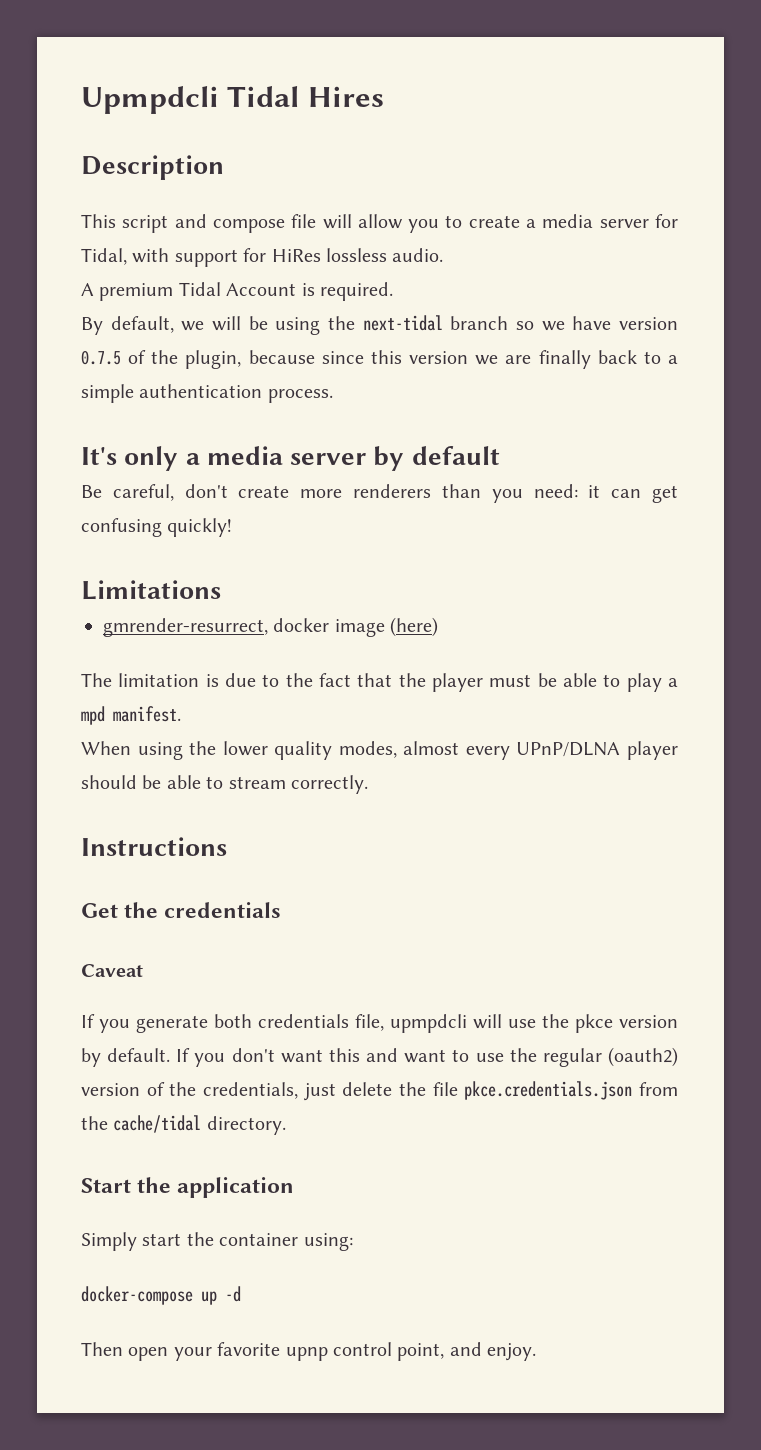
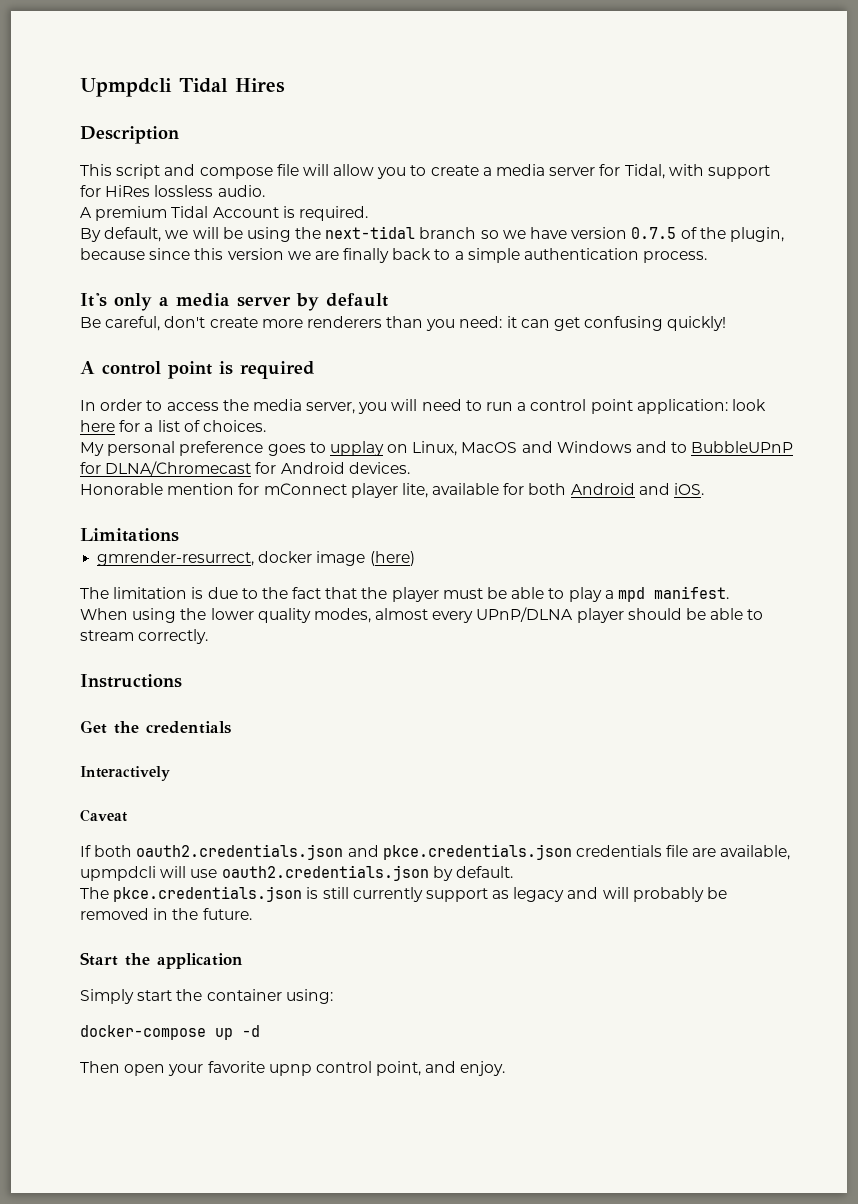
(233, 527) none -> [80,361,315,379] [80,399,766,414] [80,420,266,432] [80,441,794,456] [80,461,410,476] [80,483,705,498] // A control point is required // In order to access the media server, you will need to run a control point application: look here for a list of choices. // My personal preference goes to upplay on Linux, MacOS and Windows and to BubbleUPnP for DLNA/Chromecast for Android devices. // Honorable mention for mConnect player lite, available for both Android and iOS.
(282, 910) none -> [80,766,170,781] // Interactively
[99,1014,678,1033] [81,1047,678,1067] [81,1081,678,1101] [81,1115,286,1135] you generate both credentials file, upmpdcli will use the pkce version by default. If you don't want this and want to use the regular (oauth2) version of the credentials, just delete the file pkce.credentials.json from the cache/tidal directory. -> [94,844,791,860] [80,865,513,881] [80,886,728,902] [80,908,252,920] both oauth2.credentials.json and pkce.credentials.json credentials file are available, upmpdcli will use oauth2.credentials.json by default. // The pkce.credentials.json is still currently support as legacy and will probably be removed in the future.

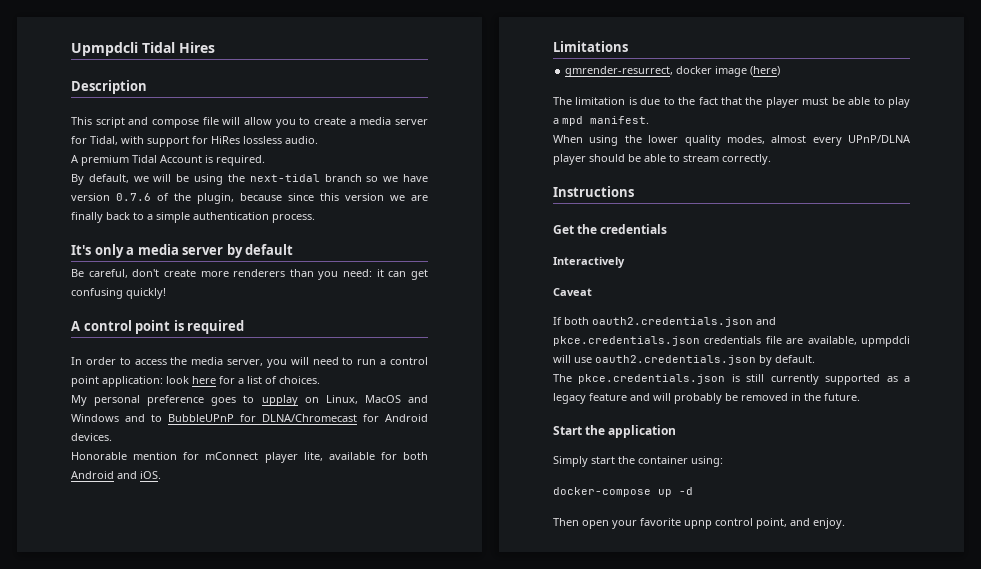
[631,227,677,239] 0.7.5 -> [116,193,151,201] 0.7.6
[425,887,565,902] support as legacy -> [825,374,910,385] [553,393,627,404] supported as a legacy feature

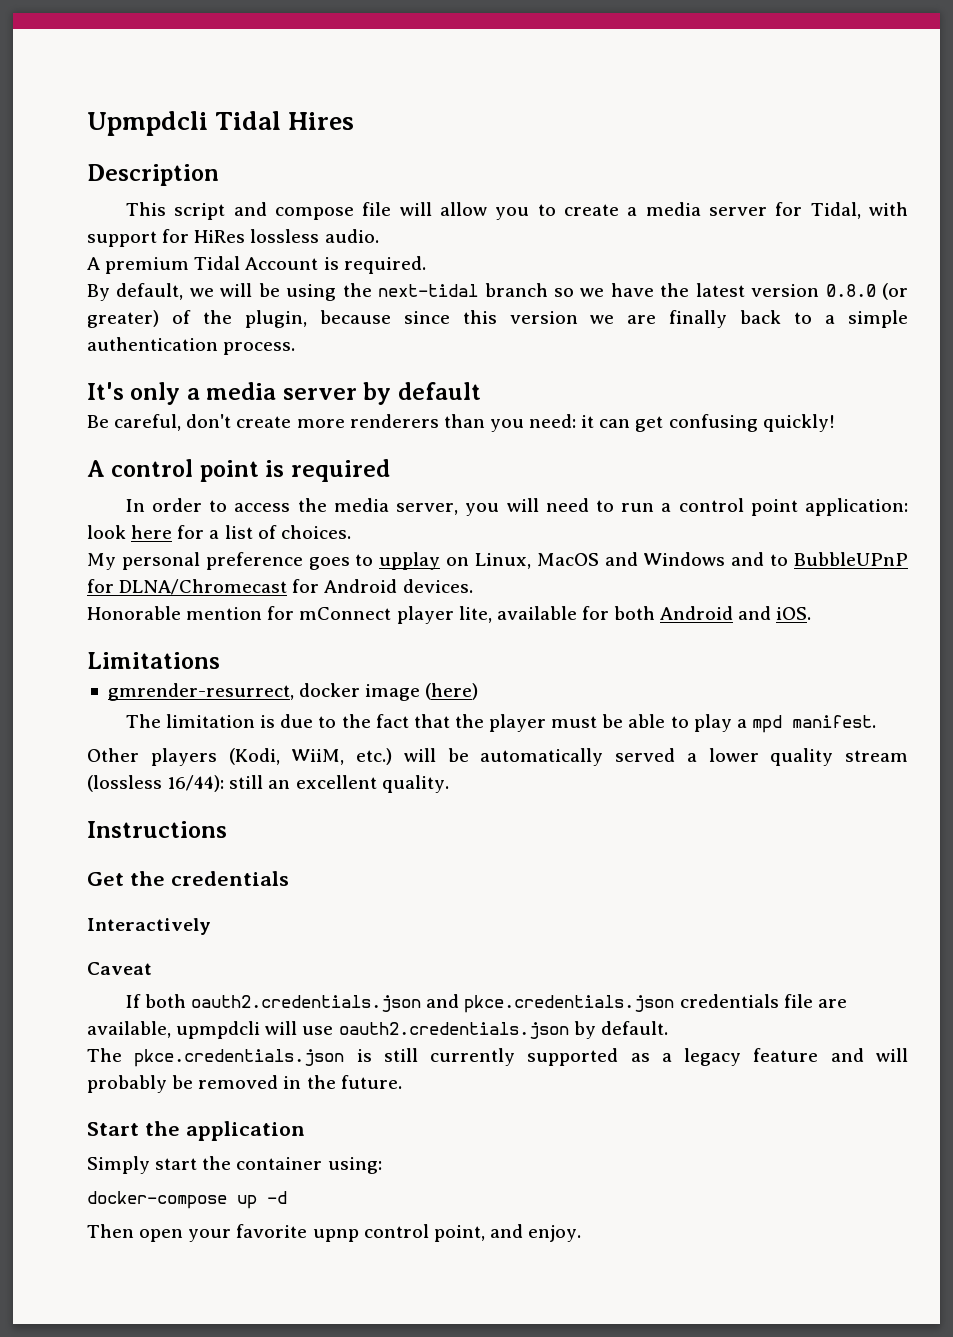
[71,193,151,201] version 0.7.6 -> [660,283,908,300] [87,310,159,328] the latest version 0.8.0 (or greater)
[553,135,911,146] [553,154,771,165] When using the lower quality modes, almost every UPnP/DLNA player should be able to stream correctly. -> [87,748,908,766] [87,775,449,793] Other players (Kodi, WiiM, etc.) will be automatically served a lower quality stream (lossless 16/44): still an excellent quality.

